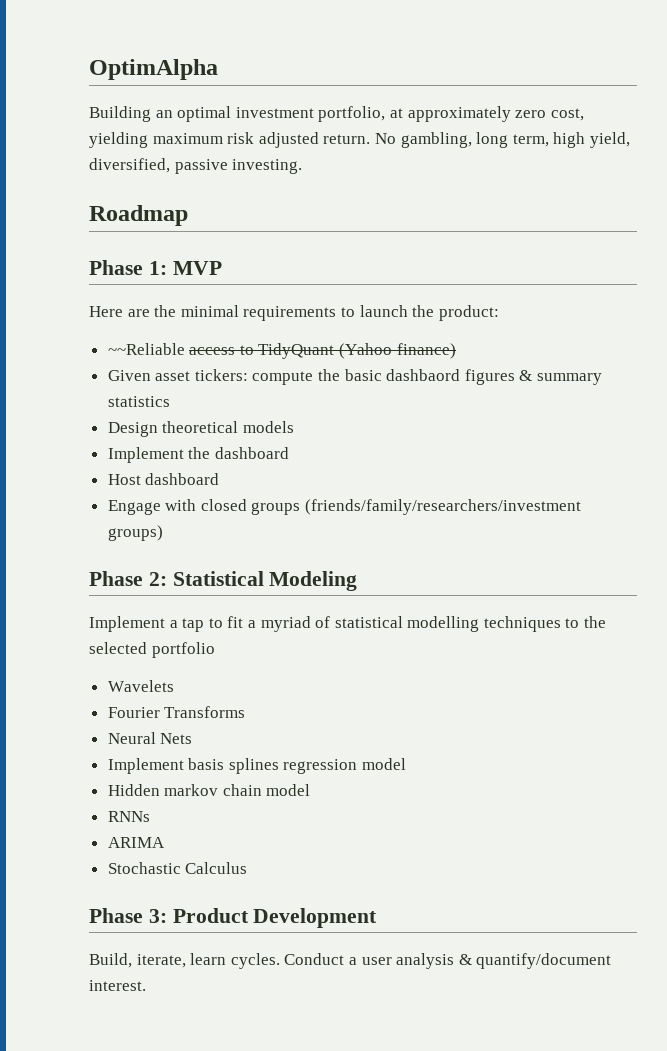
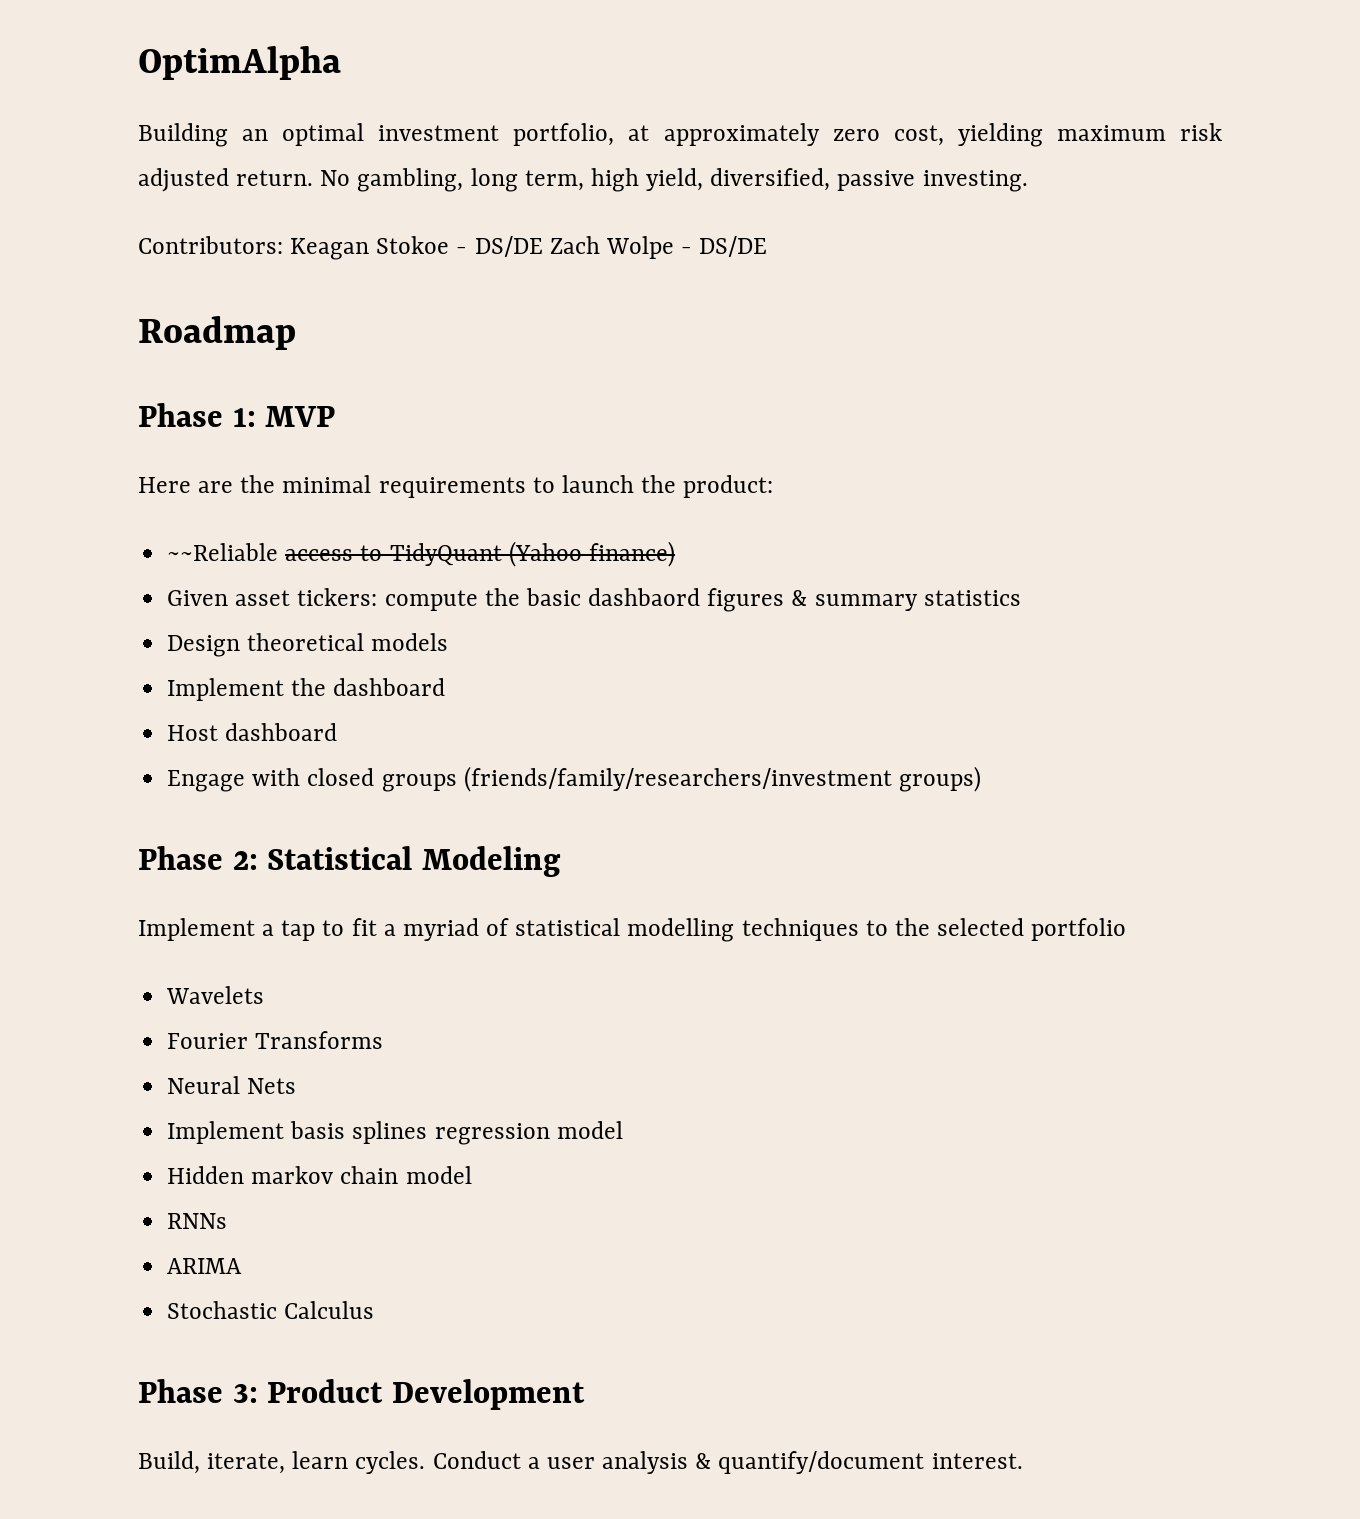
(303, 166) none -> [138,236,768,260] // Contributors: Keagan Stokoe - DS/DE Zach Wolpe - DS/DE

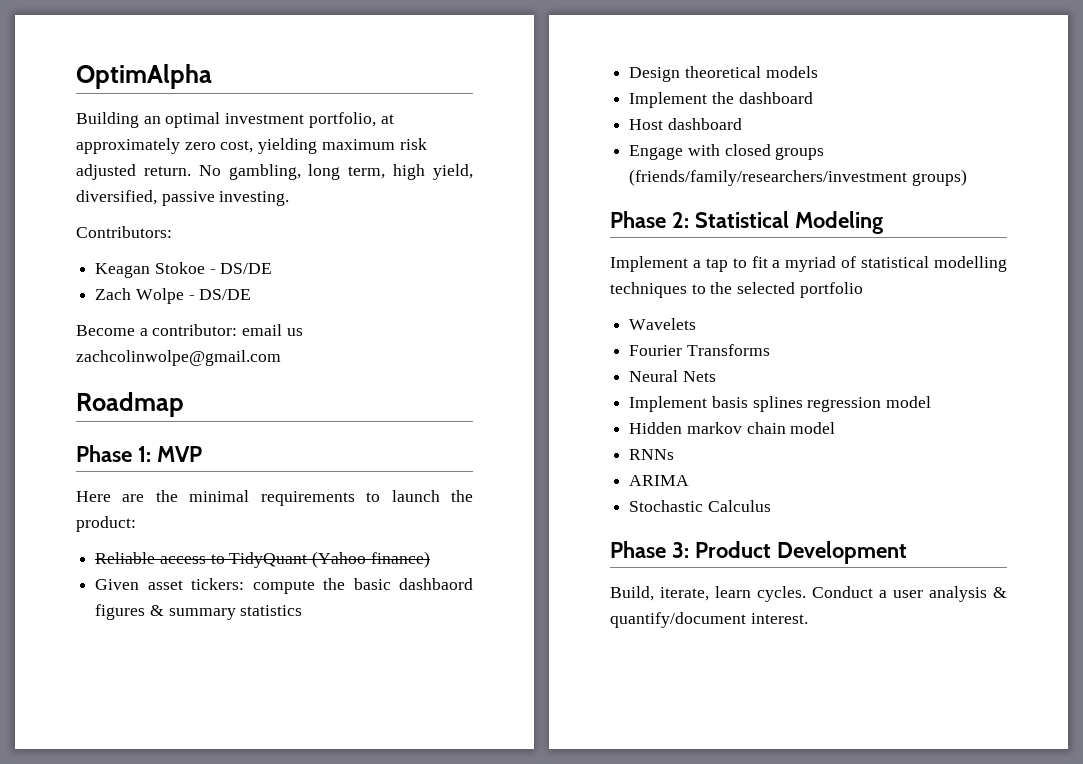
(283, 245) none -> (172, 232) //
(543, 246) none -> (273, 268) //
(768, 246) none -> [76,324,303,336] [76,350,281,366] // Become a contributor: email us zachcolinwolpe@gmail.com
[167,543,279,561] ~~Reliable -> [95,552,156,564] Reliable

